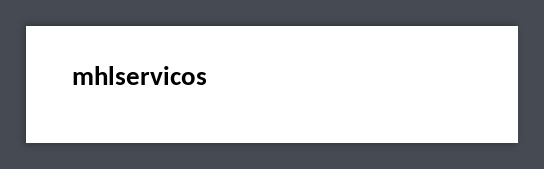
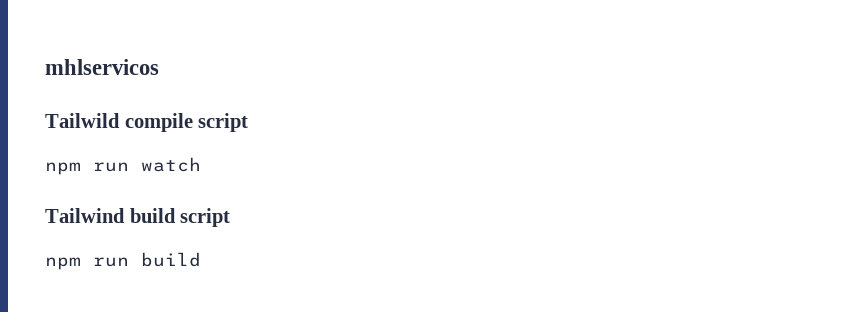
(207, 75) none -> [45,113,249,132] [45,157,201,175] [45,208,231,227] [45,252,201,270] // Tailwild compile script // npm run watch // Tailwind build script // npm run build

